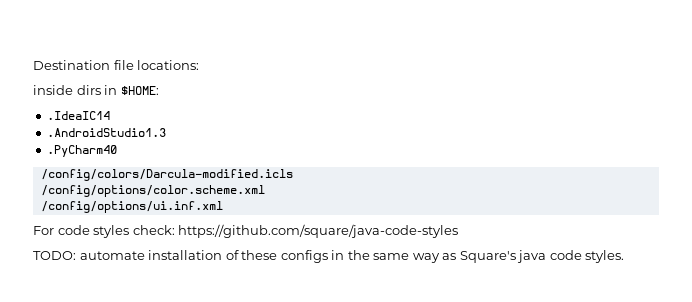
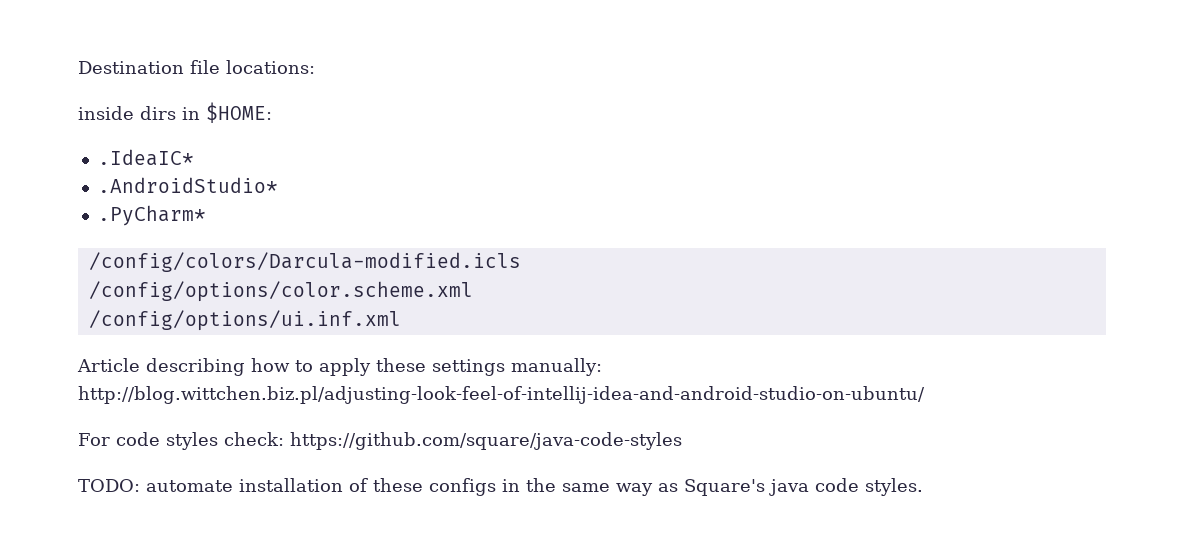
[47,111,111,120] [47,128,167,137] [47,145,118,157] .IdeaIC14 // .AndroidStudio1.3 // .PyCharm40 -> [97,149,194,166] [97,177,278,193] [97,205,206,226] .IdeaIC* // .AndroidStudio* // .PyCharm*
(223, 207) none -> [77,358,602,376] [78,386,925,404] // Article describing how to apply these settings manually: http://blog.wittchen.biz.pl/adjusting-look-feel-of-intellij-idea-and-android-studio-on-ubuntu/

